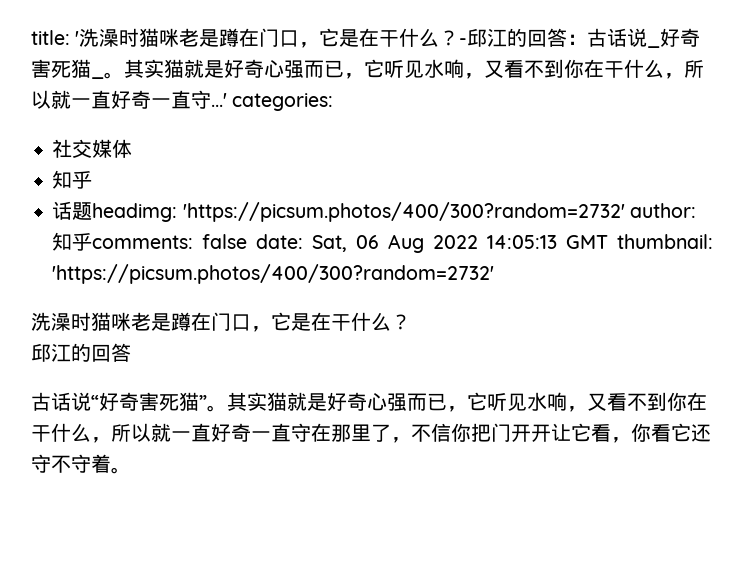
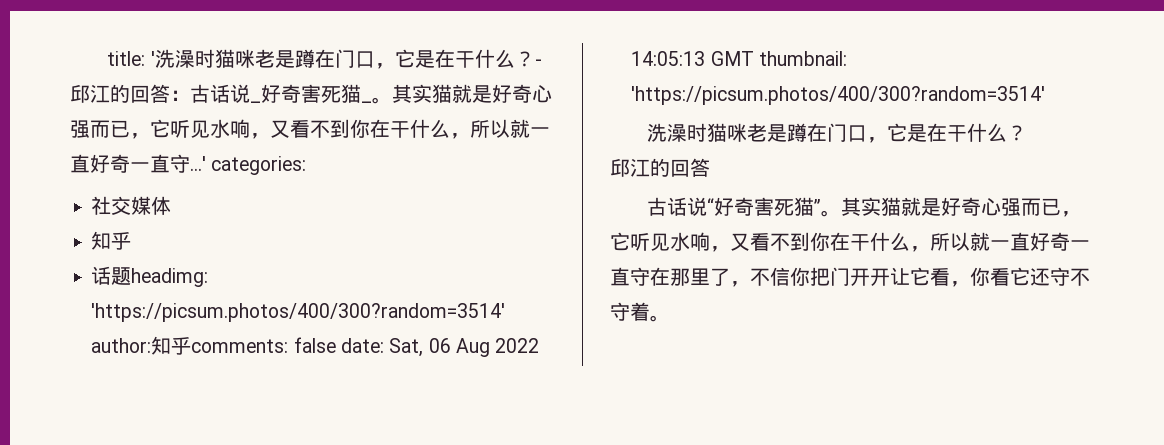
[182,202,625,222] 'https://picsum.photos/400/300?random=2732' -> [91,303,506,322] 'https://picsum.photos/400/300?random=3514'
[52,264,495,284] 'https://picsum.photos/400/300?random=2732' -> [631,86,1046,105] 'https://picsum.photos/400/300?random=3514'

